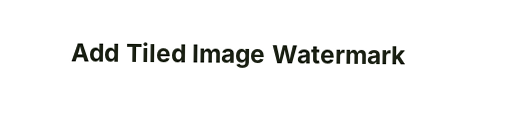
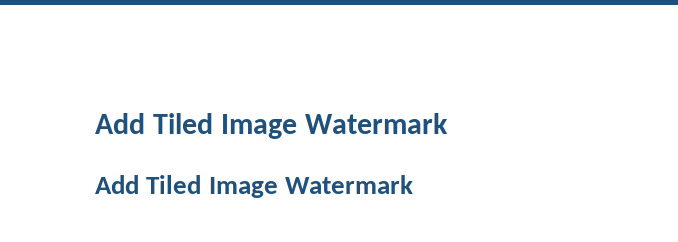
[70,41,407,69] Add Tiled Image Watermark -> [95,113,448,139] [95,175,413,198] Add Tiled Image Watermark // Add Tiled Image Watermark

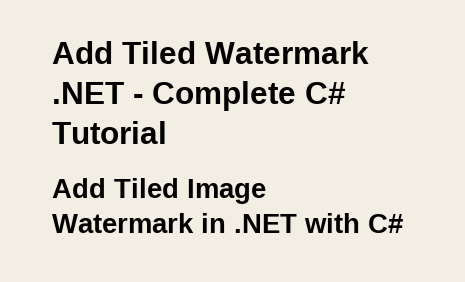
[95,113,448,139] [95,175,413,198] Add Tiled Image Watermark // Add Tiled Image Watermark -> [52,41,369,64] [52,81,346,111] [52,121,167,144] [52,178,266,204] [52,213,403,233] Add Tiled Watermark .NET - Complete C# Tutorial // Add Tiled Image Watermark in .NET with C#

